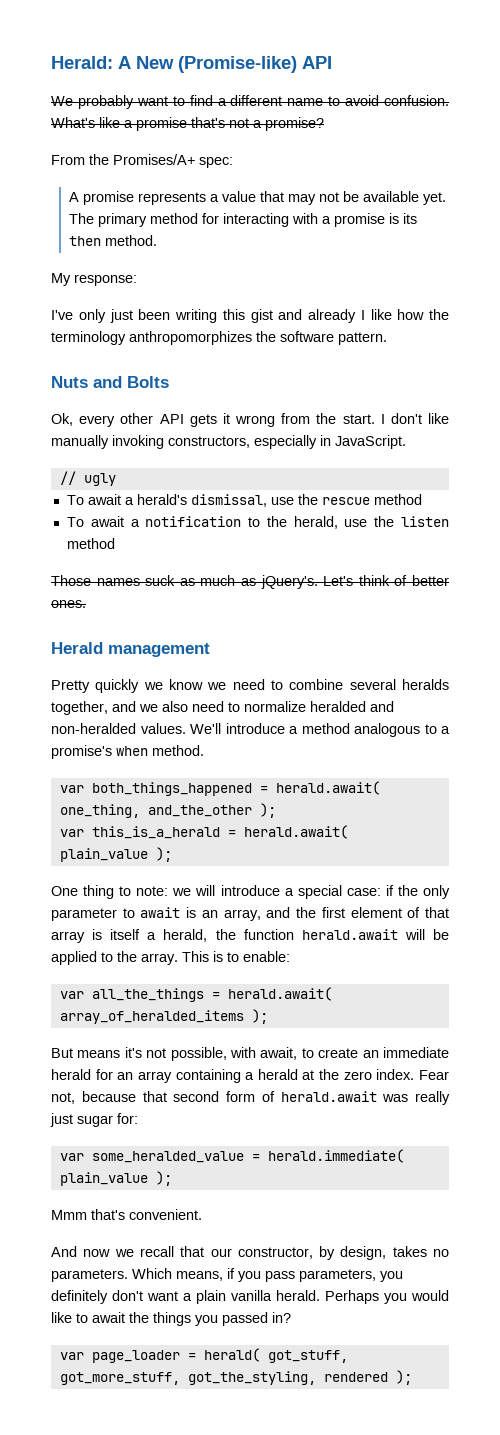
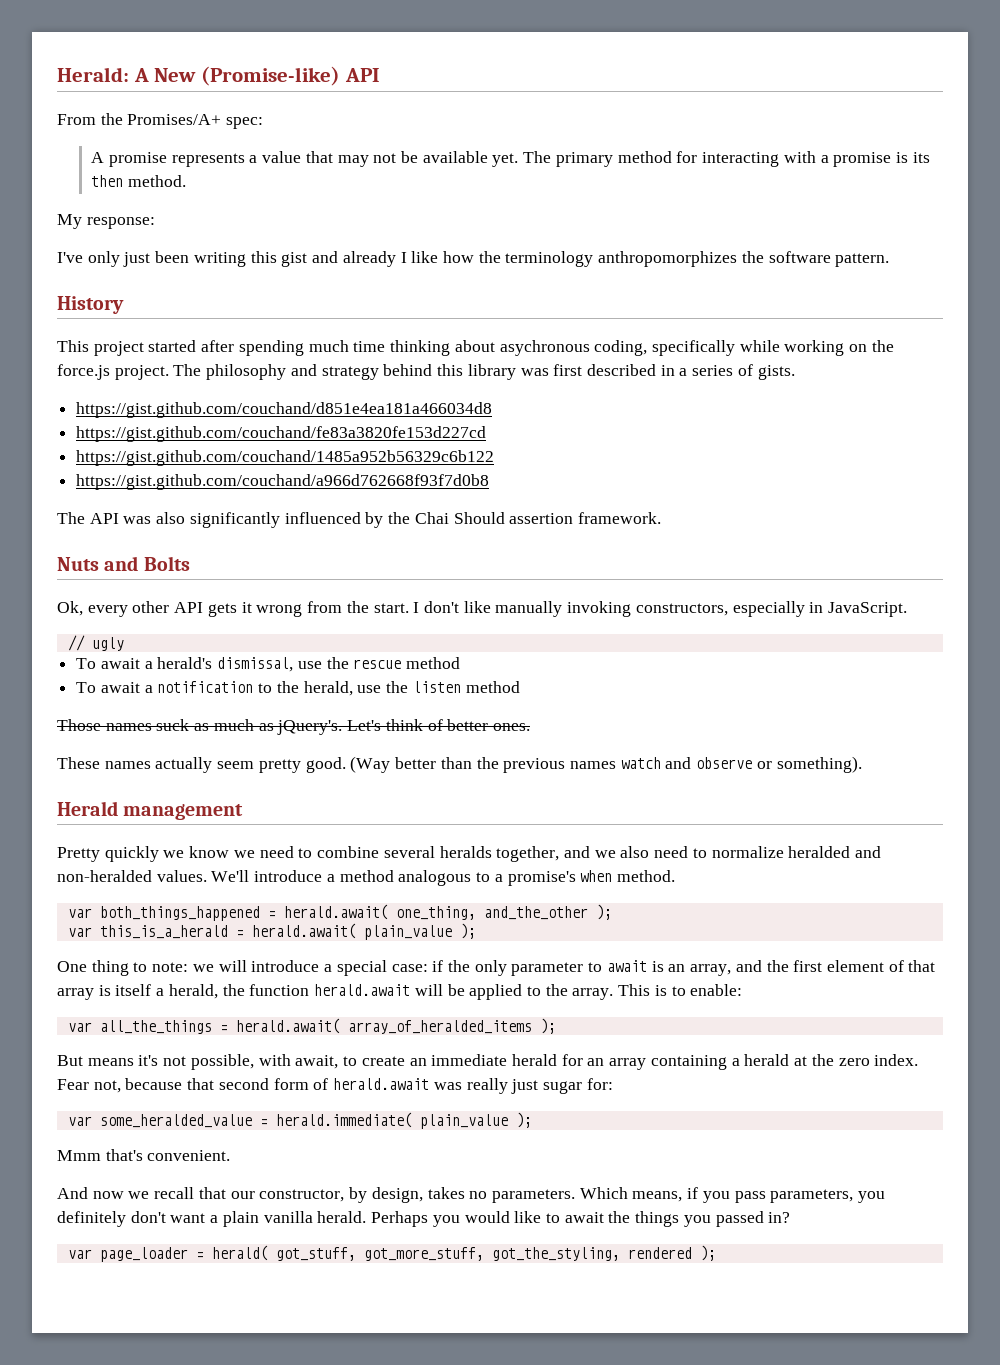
[51,95,449,109] [51,117,324,131] // We probably want to find a different name to avoid confusion. What's like a promise that's not a promise? -> (380, 75) none
(387, 338) none -> [57,296,124,314] [57,340,894,356] [57,364,795,380] [76,402,493,418] [76,426,487,442] [76,450,495,466] [76,474,490,490] [57,512,661,528] // History // This project started after spending much time thinking about asychronous coding, specifically while working on the force.js project. The philosophy and strategy behind this library was first described in a series of gists. // https://gist.github.com/couchand/d851e4ea181a466034d8 // https://gist.github.com/couchand/fe83a3820fe153d227cd // https://gist.github.com/couchand/1485a952b56329c6b122 // https://gist.github.com/couchand/a966d762668f93f7d0b8 // The API was also significantly influenced by the Chai Should assertion framework.
(86, 604) none -> [57,756,862,773] // These names actually seem pretty good. (Way better than the previous names watch and observe or something).

